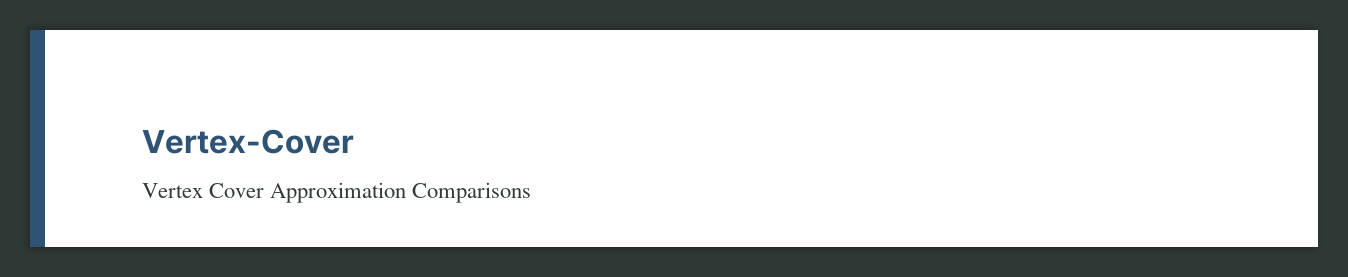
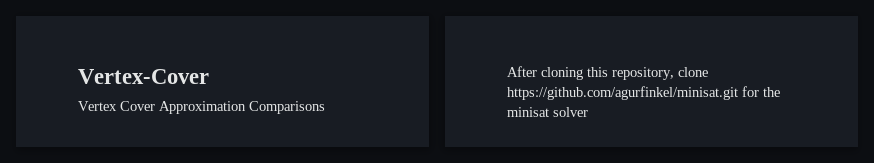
(532, 192) none -> [507,66,708,80] [507,86,780,100] [507,107,588,117] // After cloning this repository, clone https://github.com/agurfinkel/minisat.git for the minisat solver

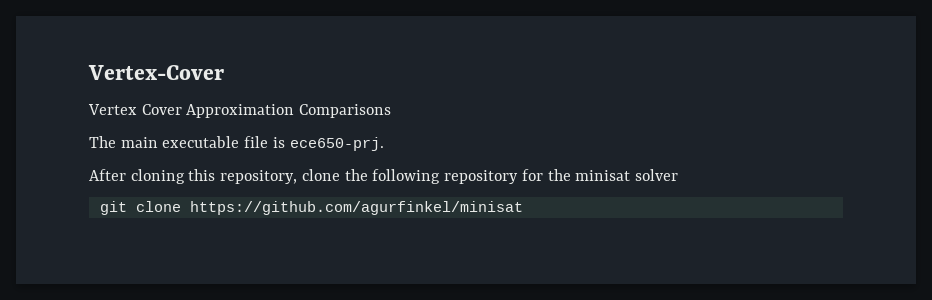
(325, 107) none -> [89,136,384,151] // The main executable file is ece650-prj.
[507,86,738,100] https://github.com/agurfinkel/minisat.git -> [344,169,519,184] the following repository
(588, 112) none -> [99,201,523,215] // git clone https://github.com/agurfinkel/minisat

